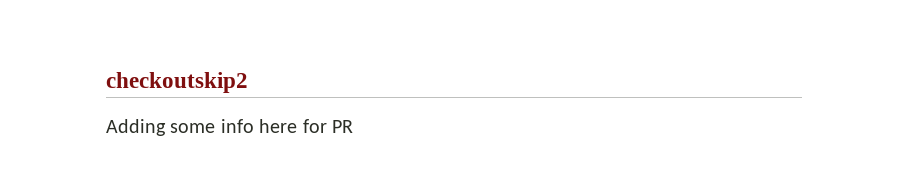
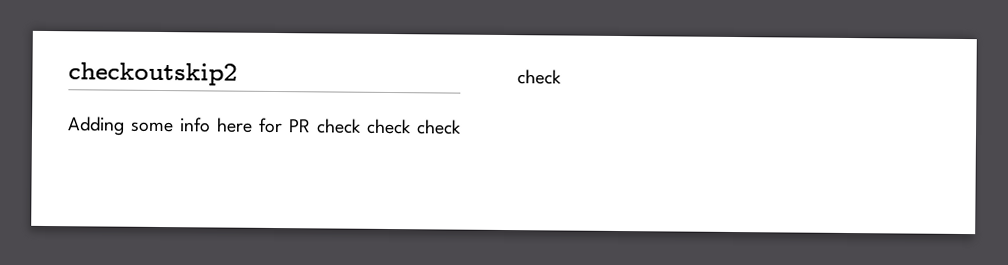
(353, 126) none -> [316,118,462,135] [517,69,562,85] check check check check

